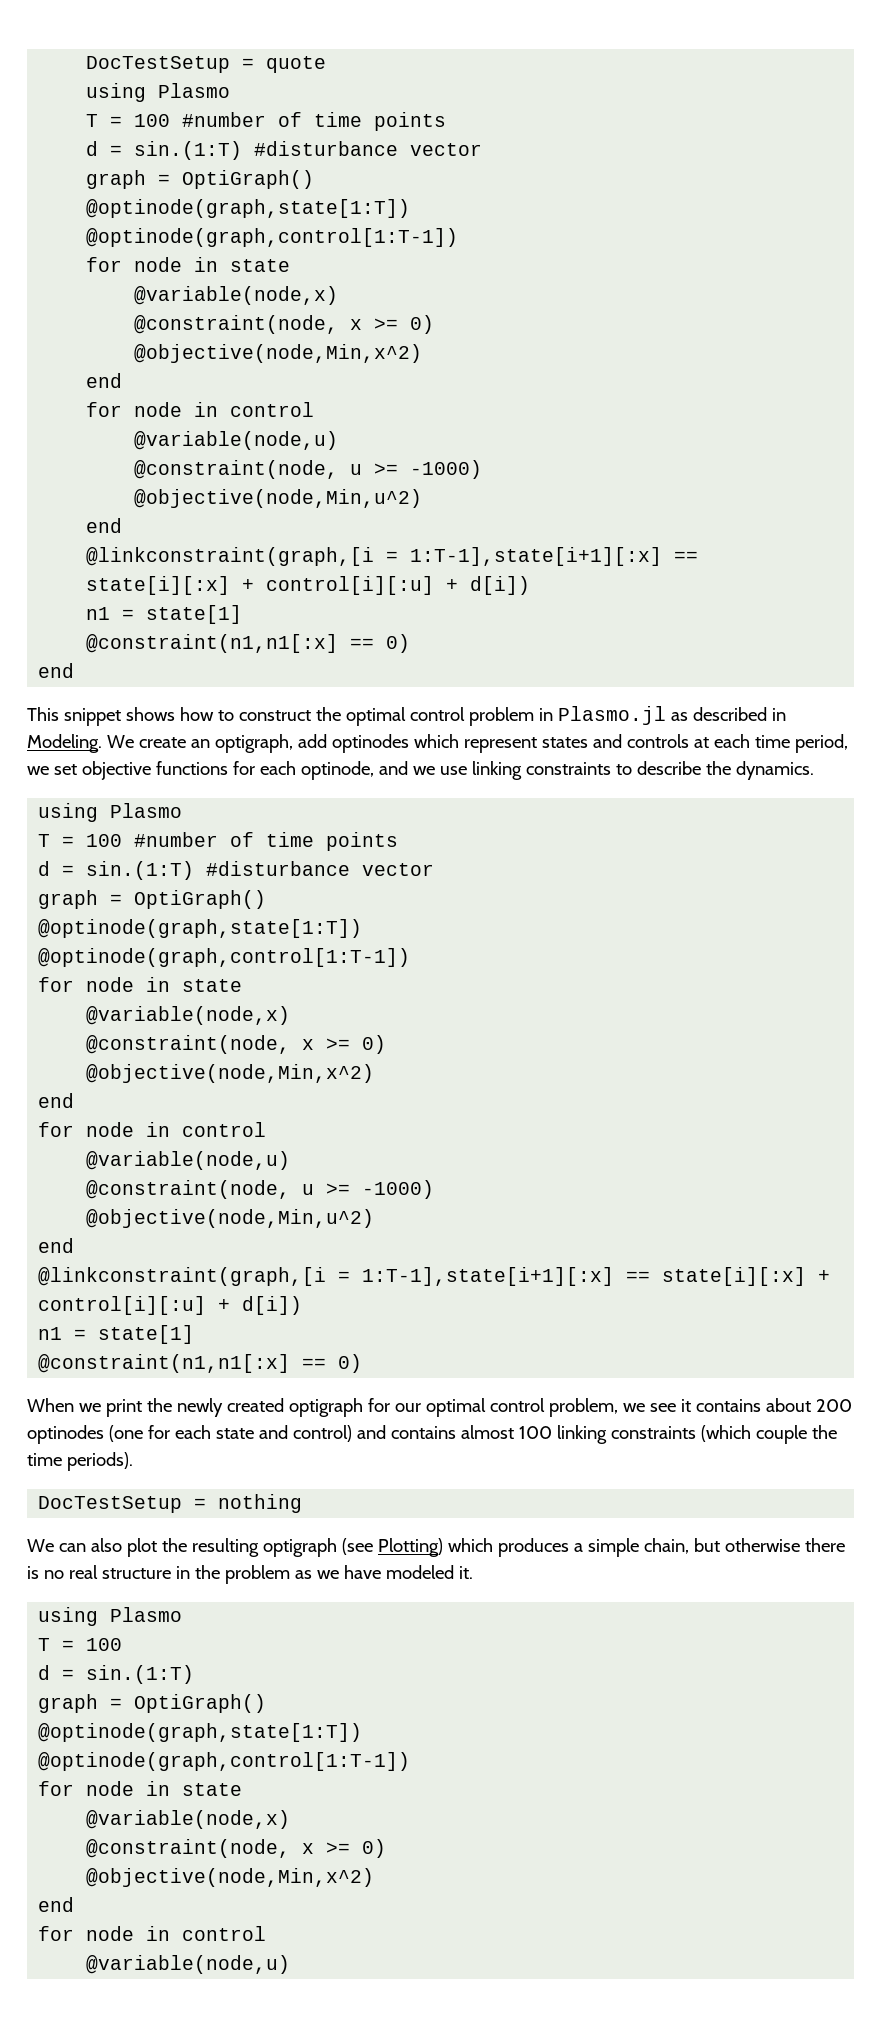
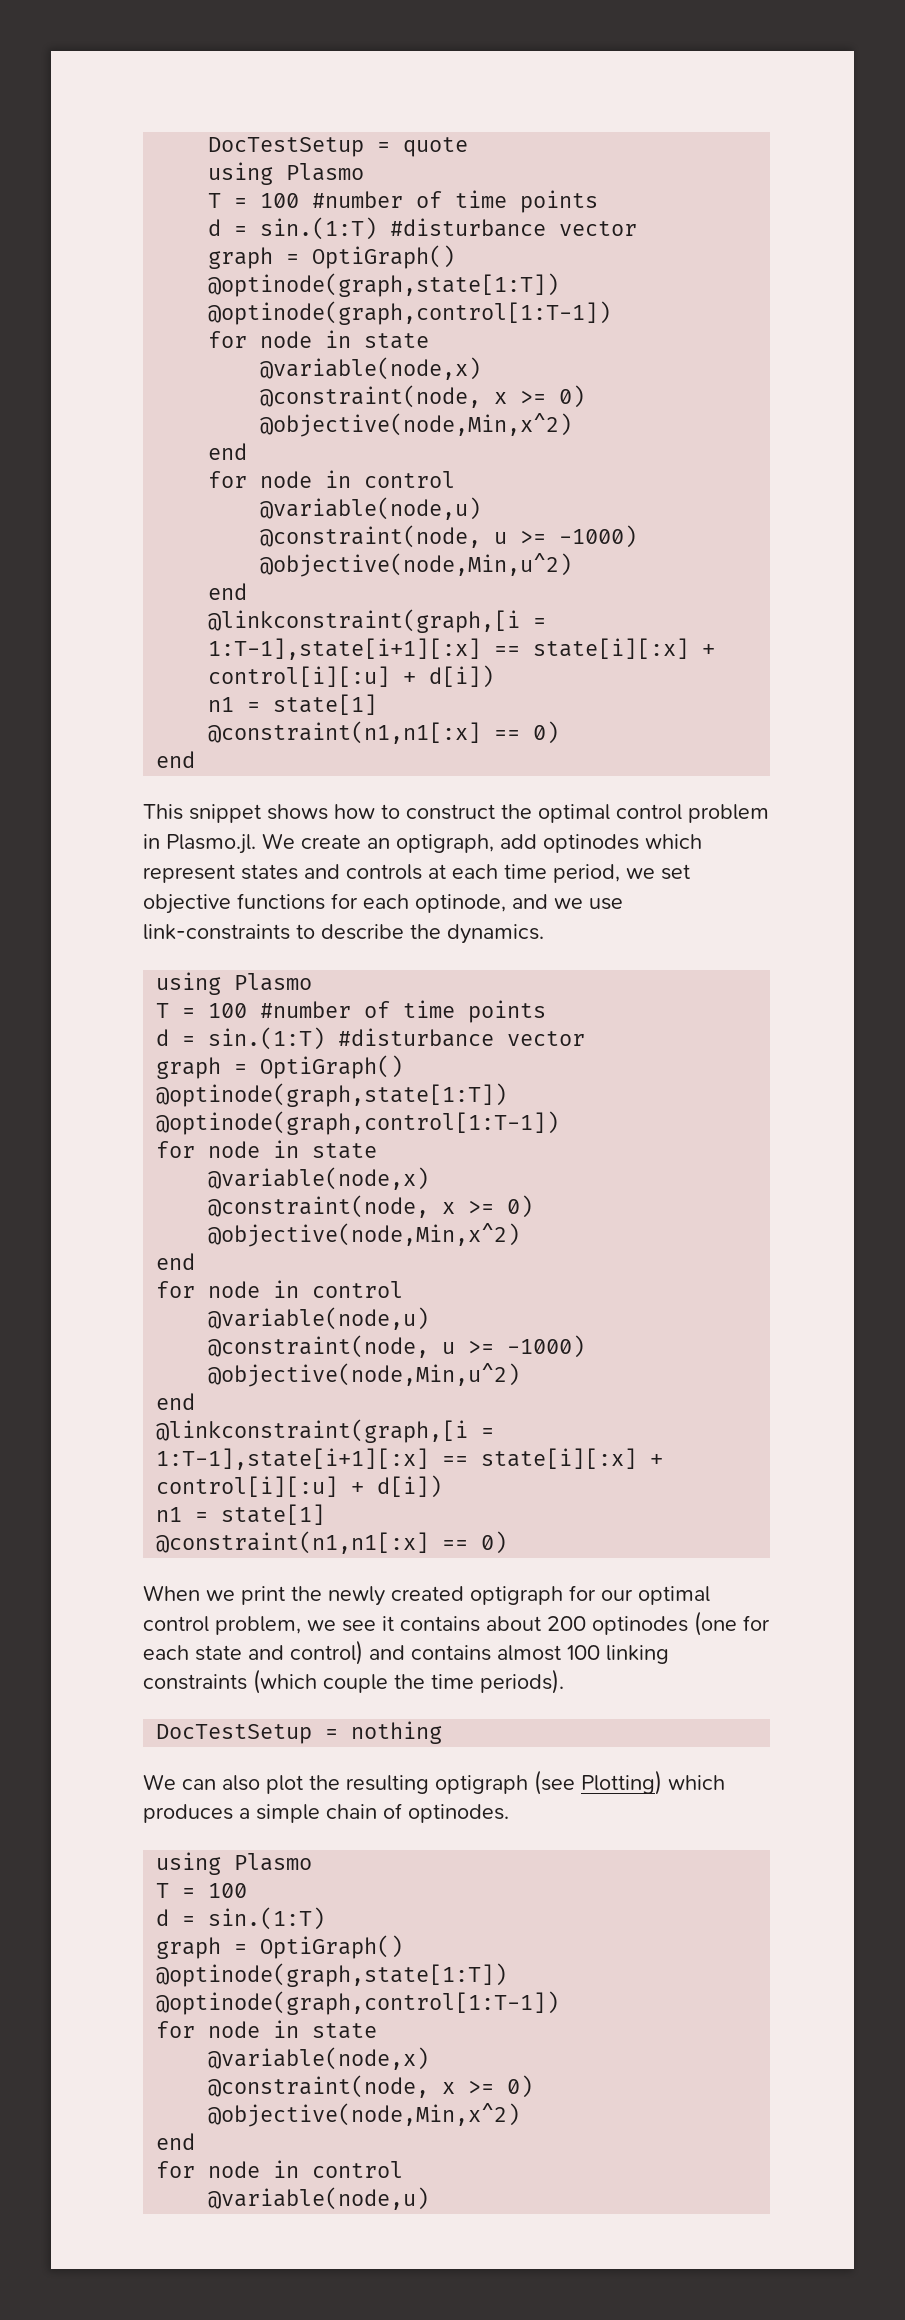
[557,706,786,725] [27,734,102,753] Plasmo.jl as described in Modeling. -> [166,834,256,854] Plasmo.jl.
[471,761,611,780] linking constraints -> [143,924,290,940] link-constraints
[643,1538,845,1554] [27,1565,473,1584] chain, but otherwise there is no real structure in the problem as we have modeled it. -> [326,1803,509,1823] chain of optinodes.

